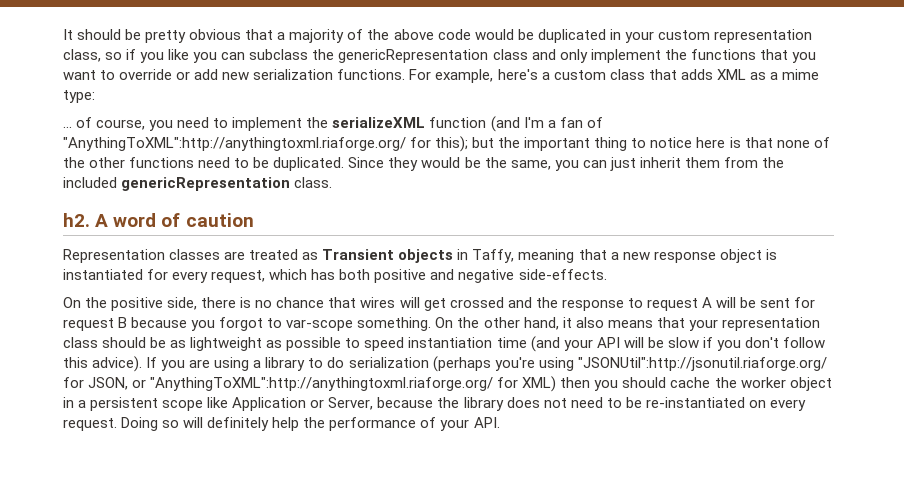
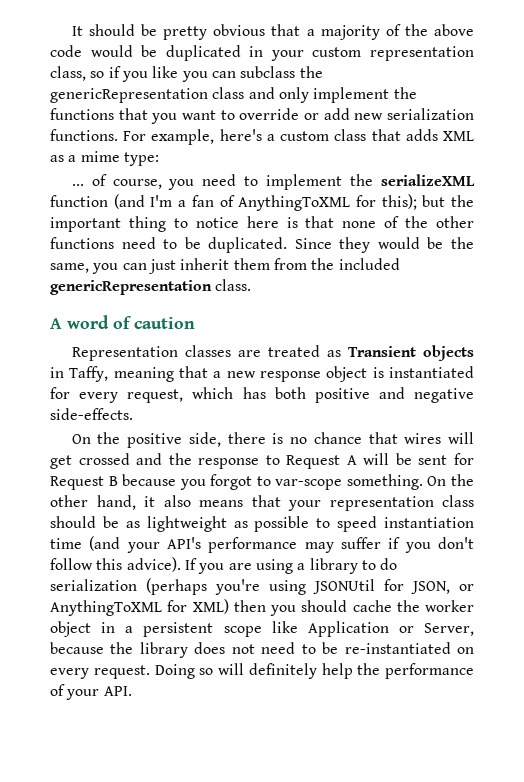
[63,137,406,151] "AnythingToXML":http://anythingtoxml.riaforge.org/ -> [238,195,351,211] AnythingToXML
[63,213,90,227] h2. -> (252, 285) none
[646,298,698,311] request -> [286,455,341,469] Request
[63,318,114,331] request -> [50,476,104,490] Request
[596,337,699,348] API will be slow -> [167,537,381,553] API's performance may suffer
[577,357,827,371] "JSONUtil":http://jsonutil.riaforge.org/ -> [313,579,375,594] JSONUtil
[150,377,494,391] "AnythingToXML":http://anythingtoxml.riaforge.org/ -> [50,600,162,616] AnythingToXML

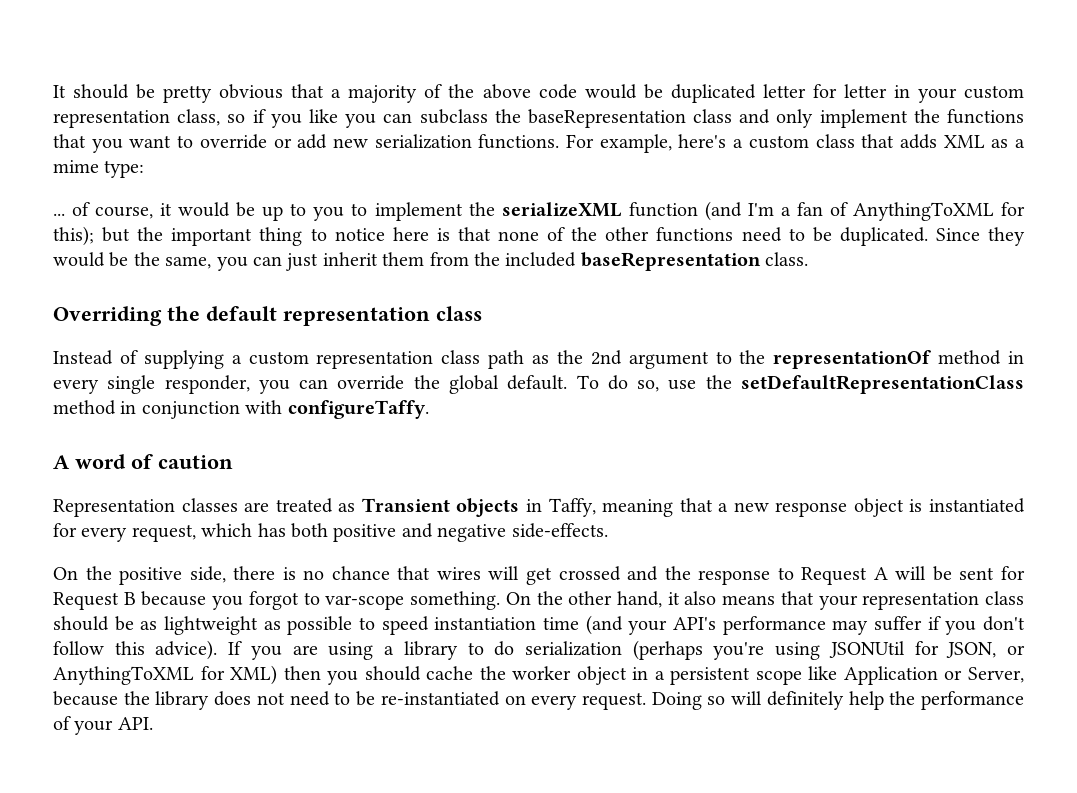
(241, 53) none -> [762,84,887,98] letter for letter
[50,88,208,103] genericRepresentation -> [527,109,686,128] baseRepresentation
[168,174,237,190] you need -> [160,202,345,221] it would be up to you
[50,280,212,295] genericRepresentation -> [580,252,761,271] baseRepresentation
(252, 285) none -> [53,306,482,326] [53,350,1024,369] [53,375,1025,394] [53,400,429,419] // Overriding the default representation class // Instead of supplying a custom representation class path as the 2nd argument to the representationOf method in every single responder, you can override the global default. To do so, use the setDefaultRepresentationClass method in conjunction with configureTaffy.

